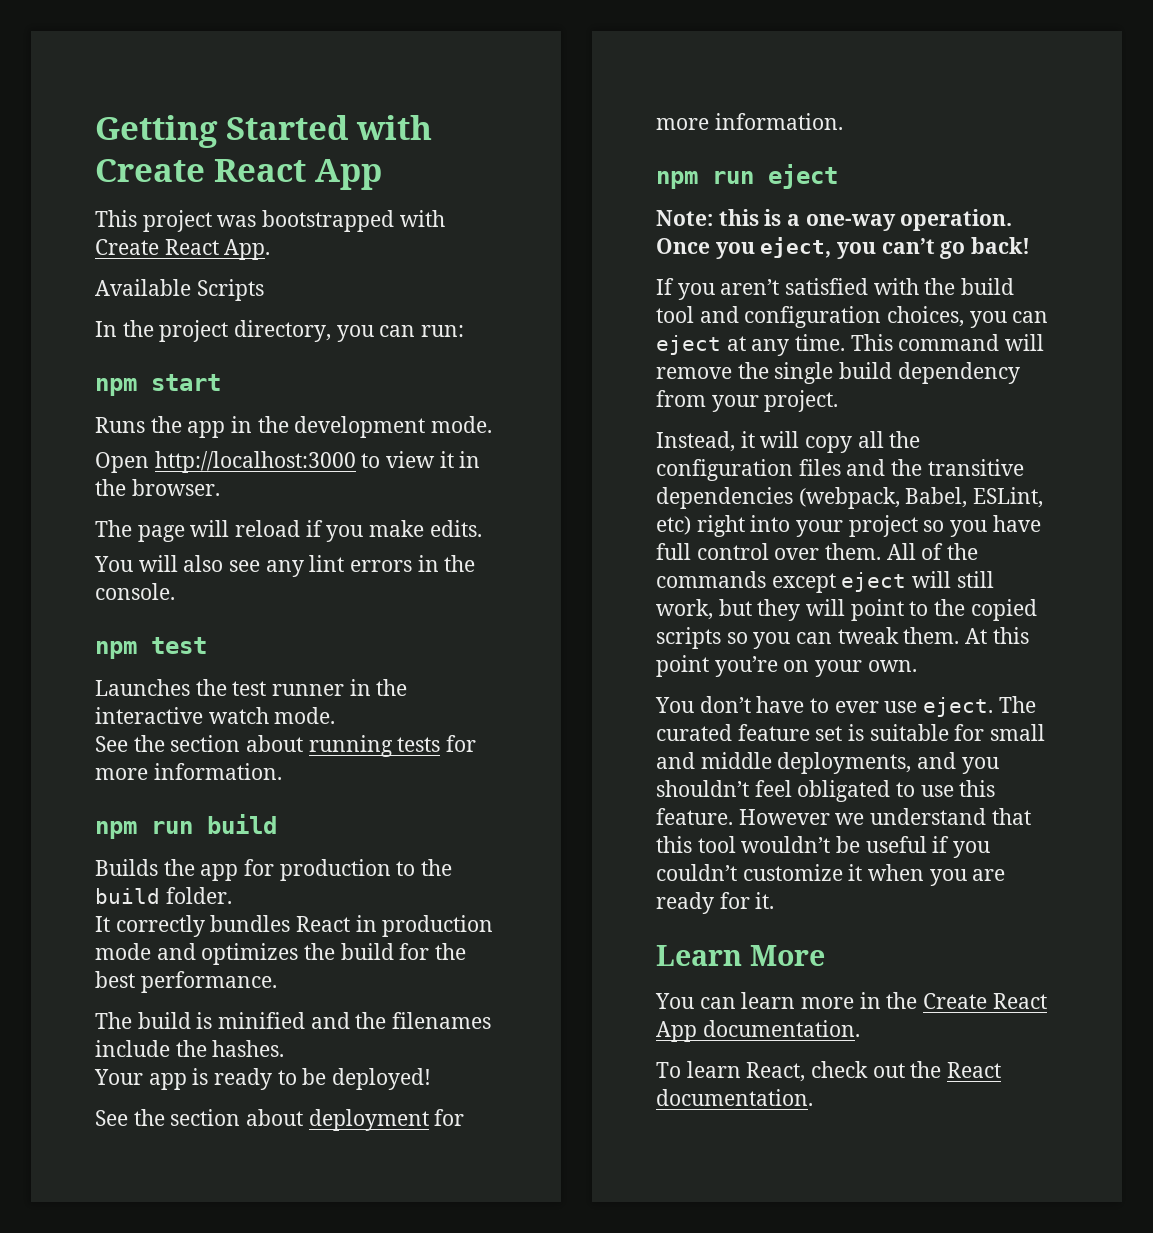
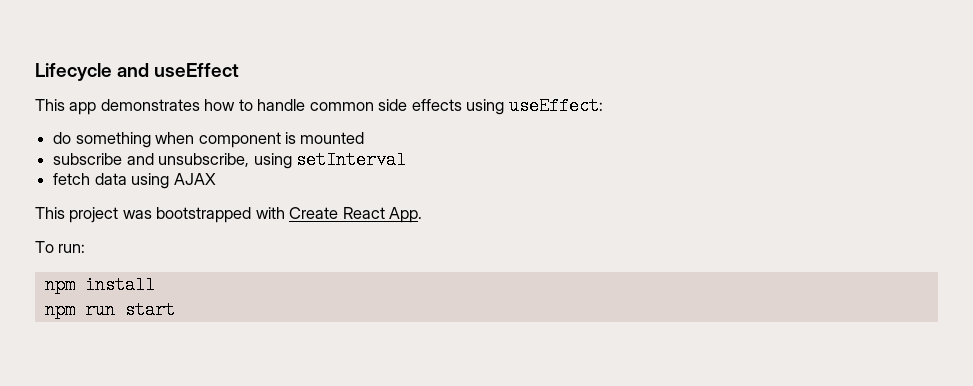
[95,115,432,148] [95,159,382,190] Getting Started with Create React App -> [35,63,240,81] [35,97,603,115] [53,132,365,148] [53,151,406,169] [53,173,216,189] Lifecycle and useEffect // This app demonstrates how to handle common side effects using useEffect: // do something when component is mounted // subscribe and unsubscribe, using setInterval // fetch data using AJAX
[95,279,264,301] [95,320,465,342] [95,374,221,396] [95,416,493,438] [95,451,481,473] [95,479,220,496] [95,520,482,542] [94,555,476,577] [95,583,175,600] [95,637,207,659] [95,679,408,696] [95,707,336,724] [95,735,477,757] [95,763,282,780] [95,814,277,839] [95,859,453,881] [95,887,232,904] [95,915,494,937] [95,943,467,965] [95,971,277,993] [95,1012,492,1029] [95,1040,285,1057] [94,1068,432,1090] [95,1109,465,1131] [656,113,843,130] [656,164,838,189] [656,209,1013,231] [656,237,1031,259] [656,278,1015,300] [656,306,1049,328] [656,334,1045,356] [656,362,1020,384] [656,390,839,412] [656,431,921,453] [656,459,1024,481] [656,487,1044,509] [656,515,1041,537] [656,543,979,560] [656,571,994,593] [656,599,1037,621] [656,627,1029,649] [656,655,917,677] [655,696,1036,717] [656,724,1046,741] [656,752,999,774] [656,780,996,802] [656,808,1031,825] [656,836,991,858] [656,864,1006,886] [656,892,775,914] [656,945,825,966] [655,992,1047,1009] [656,1020,860,1042] [656,1061,1002,1082] [656,1089,813,1106] Available Scripts // In the project directory, you can run: // npm start // Runs the app in the development mode. // Open http://localhost:3000 to view it in the browser. // The page will reload if you make edits. // You will also see any lint errors in the console. // npm test // Launches the test runner in the interactive watch mode. // See the section about running tests for more information. // npm run build // Builds the app for production to the build folder. // It correctly bundles React in production mode and optimizes the build for the best performance. // The build is minified and the filenames include the hashes. // Your app is ready to be deployed! // See the section about deployment for more information. // npm run eject // Note: this is a one-way operation. Once you eject, you can’t go back! // If you aren’t satisfied with the build tool and configuration choices, you can eject at any time. This command will remove the single build dependency from your project. // Instead, it will copy all the configuration files and the transitive dependencies (webpack, Babel, ESLint, etc) right into your project so you have full control over them. All of the commands except eject will still work, but they will point to the copied scripts so you can tweak them. At this point you’re on your own. // You don’t have to ever use eject. The curated feature set is suitable for small and middle deployments, and you shouldn’t feel obligated to use this feature. However we understand that this tool wouldn’t be useful if you couldn’t customize it when you are ready for it. // Learn More // You can learn more in the Create React App documentation. // To learn React, check out the React documentation. -> [35,241,86,253] [44,276,155,294] [44,301,175,319] To run: // npm install // npm run start

